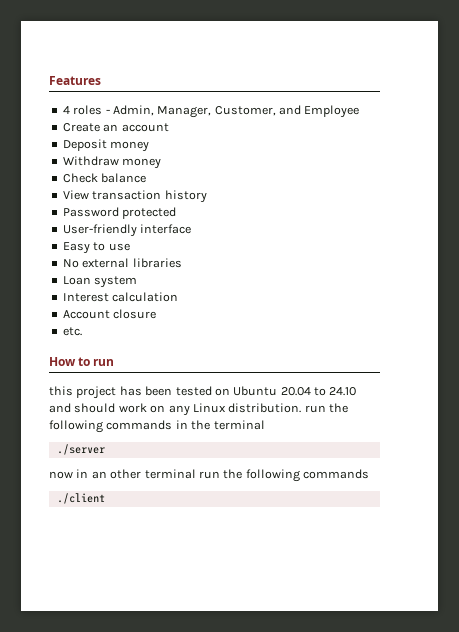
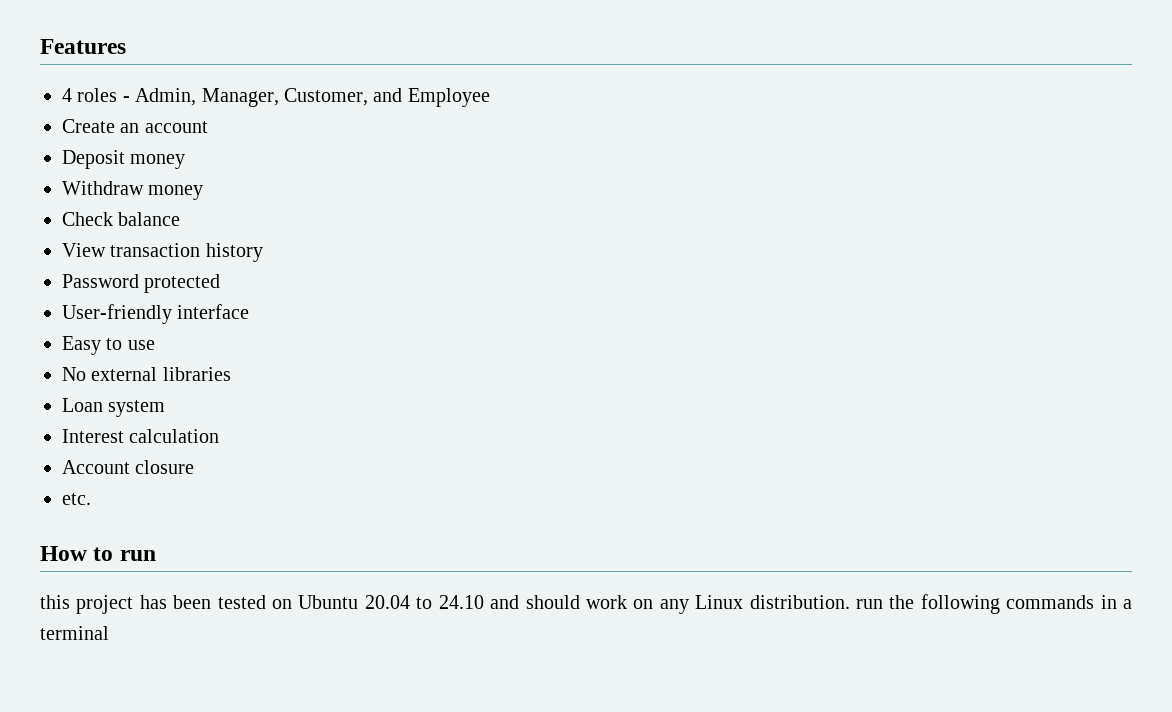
[191,420,265,430] [56,444,105,455] [49,469,369,482] [56,493,105,504] the terminal // ./server // now in an other terminal run the following commands // ./client -> [1123,599,1132,609] [40,626,109,640] a terminal

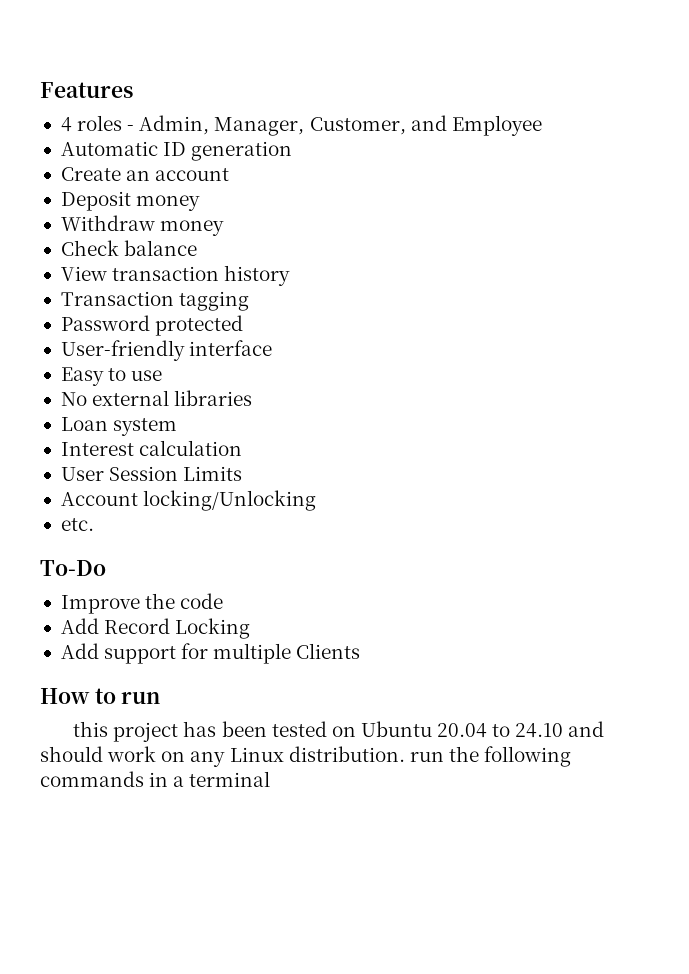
(490, 97) none -> [60,141,293,161] // Automatic ID generation
(263, 252) none -> [60,291,250,311] // Transaction tagging
(220, 436) none -> [60,466,243,481] // User Session Limits
[135,460,195,474] closure -> [143,490,317,511] locking/Unlocking
(91, 499) none -> [40,560,106,576] [60,593,224,614] [60,618,251,639] [60,643,361,664] // To-Do // Improve the code // Add Record Locking // Add support for multiple Clients

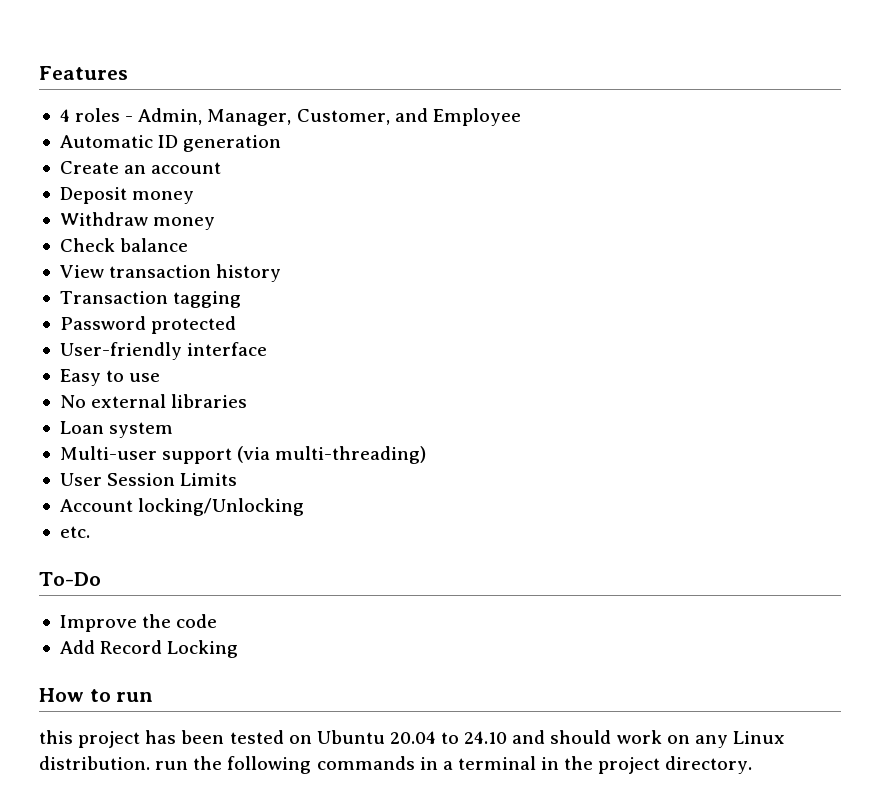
[60,440,243,456] Interest calculation -> [59,446,427,464] Multi-user support (via multi-threading)
[60,643,361,664] // Add support for multiple Clients -> (239, 649) none
(271, 779) none -> [541,756,753,774] in the project directory.

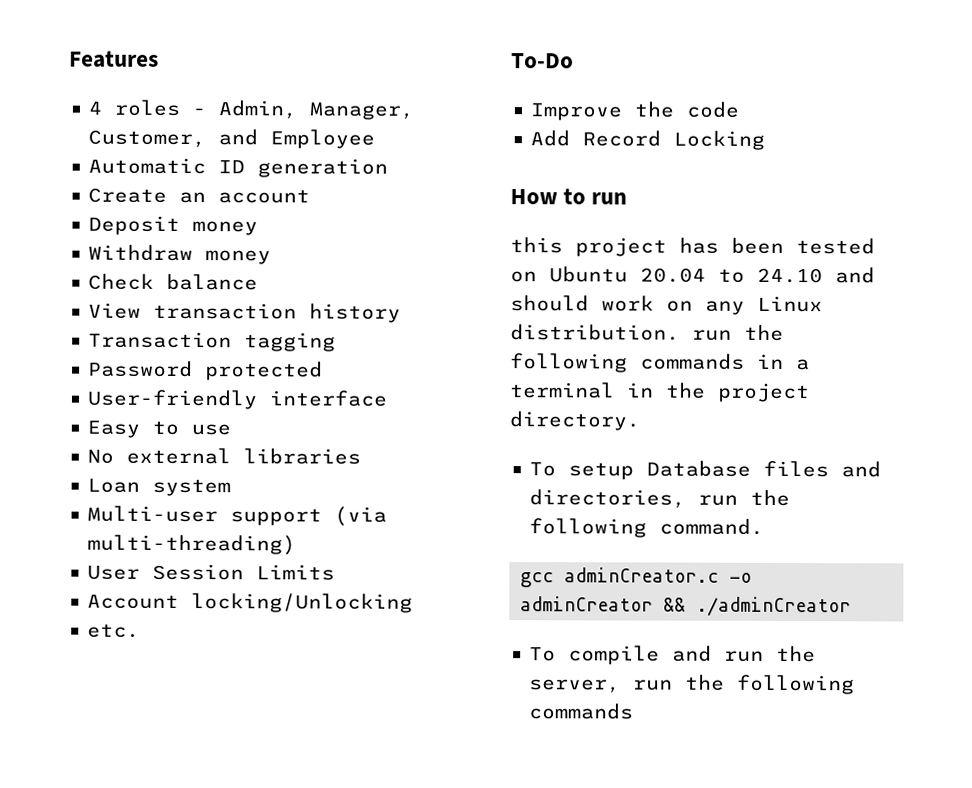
(753, 765) none -> [529,460,882,480] [529,489,791,509] [529,518,765,538] [520,567,753,588] [520,596,852,617] [529,645,817,665] [529,674,856,695] [528,703,634,720] // To setup Database files and directories, run the following command. // gcc adminCreator.c -o adminCreator && ./adminCreator // To compile and run the server, run the following commands

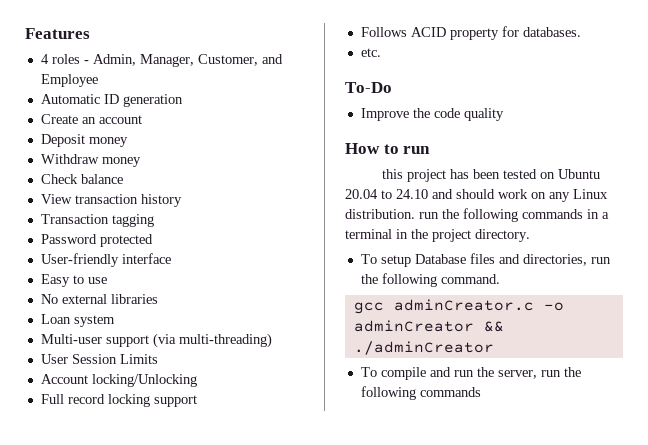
(414, 603) none -> [40,394,197,407] [360,26,581,40] // Full record locking support // Follows ACID property for databases.
[530,130,766,150] // Add Record Locking -> [463,108,504,121] quality

